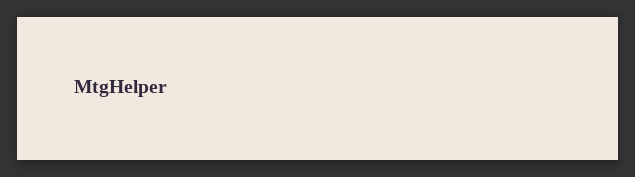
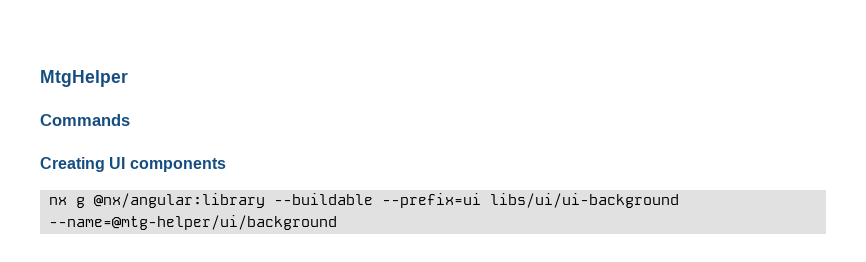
(167, 88) none -> [40,114,130,126] [40,157,226,172] [49,193,679,208] [49,215,337,230] // Commands // Creating UI components // nx g @nx/angular:library --buildable --prefix=ui libs/ui/ui-background --name=@mtg-helper/ui/background

